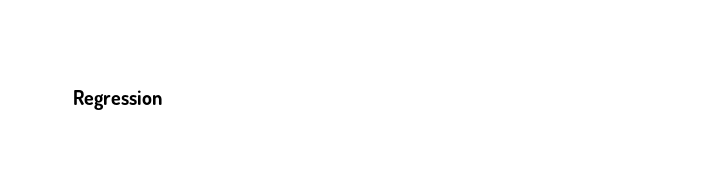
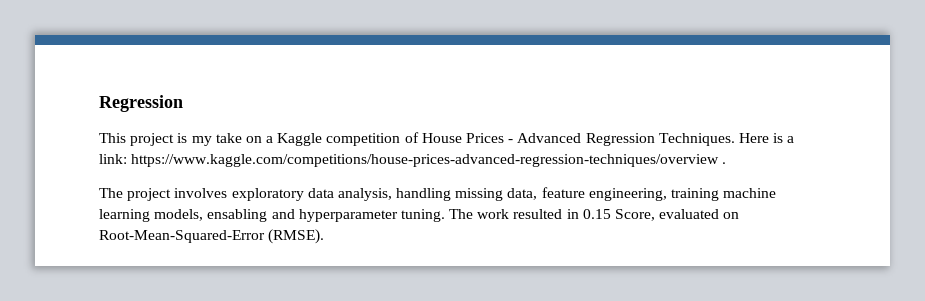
[73,90,162,110] Regression -> [99,95,183,112] [99,132,795,146] [99,154,727,167] [99,187,777,201] [99,209,740,222] [99,229,325,244] Regression // This project is my take on a Kaggle competition of House Prices - Advanced Regression Techniques. Here is a link: https://www.kaggle.com/competitions/house-prices-advanced-regression-techniques/overview . // The project involves exploratory data analysis, handling missing data, feature engineering, training machine learning models, ensabling and hyperparameter tuning. The work resulted in 0.15 Score, evaluated on Root-Mean-Squared-Error (RMSE).

